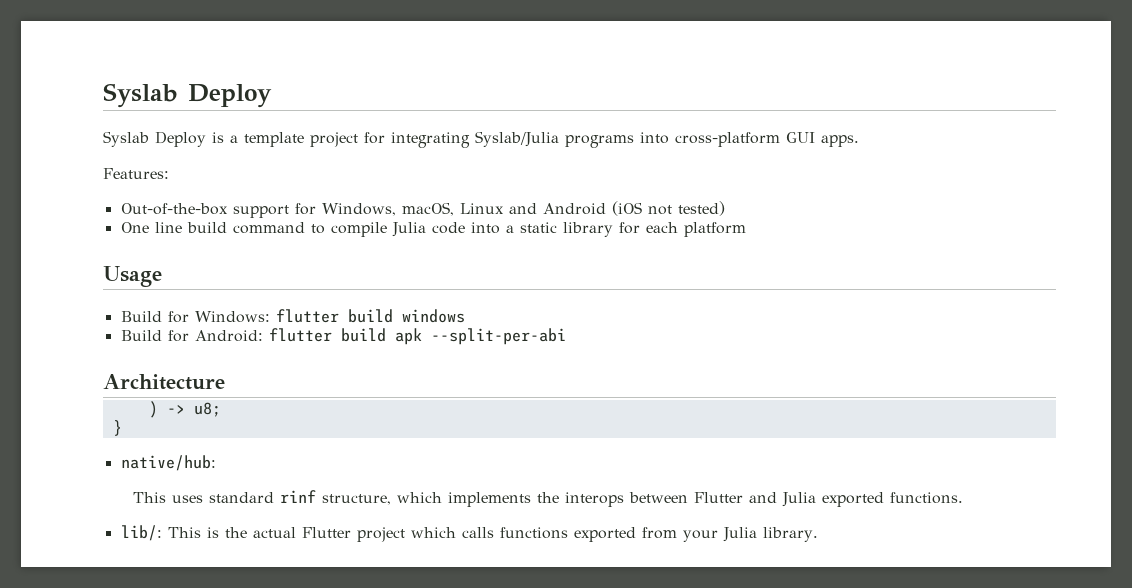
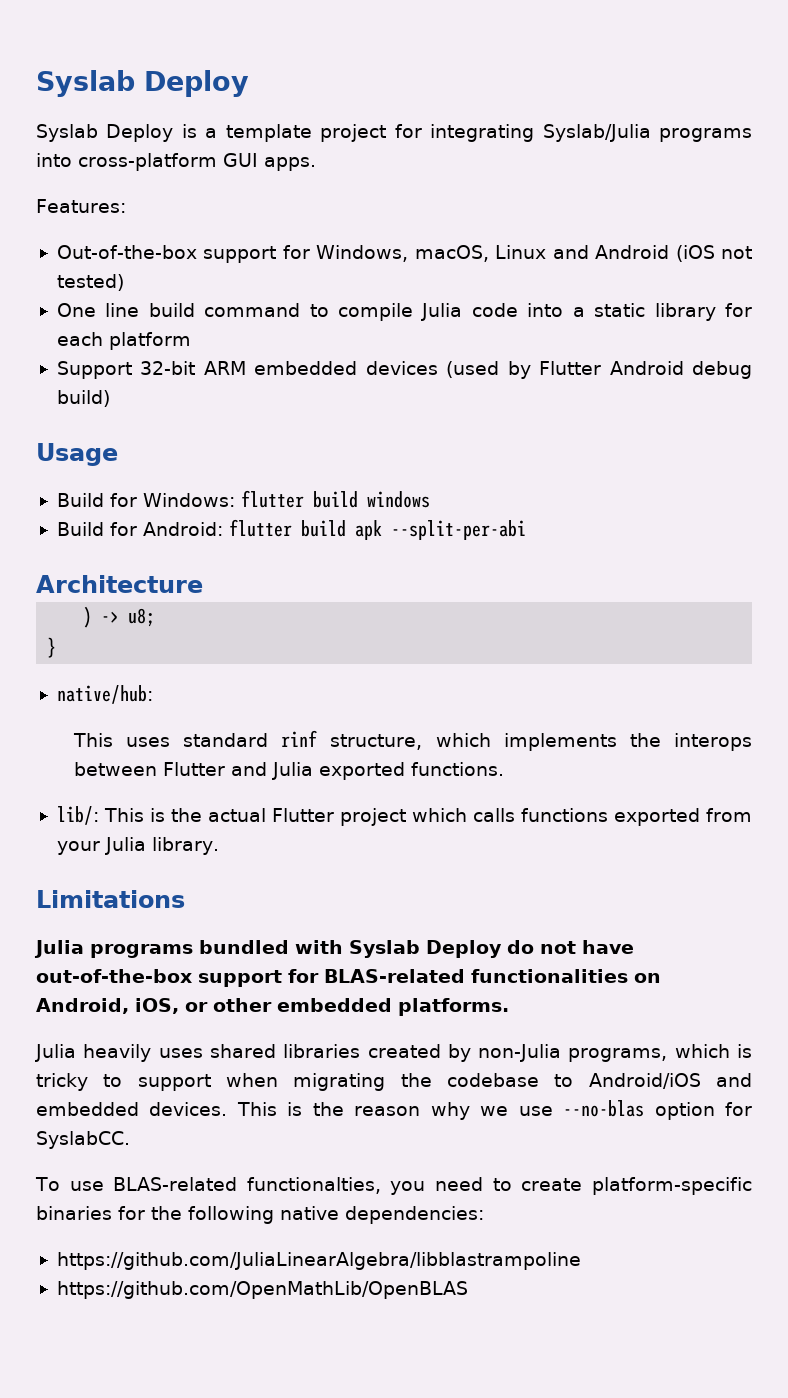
(746, 229) none -> [56,361,752,379] [56,390,110,407] // Support 32-bit ARM embedded devices (used by Flutter Android debug build)
(818, 534) none -> [36,890,185,908] [34,940,634,958] [36,969,661,987] [36,998,509,1016] [35,1044,752,1062] [36,1073,752,1091] [36,1100,752,1120] [36,1131,130,1149] [35,1177,752,1195] [36,1206,484,1224] [56,1252,581,1270] [56,1281,468,1299] // Limitations // Julia programs bundled with Syslab Deploy do not have out-of-the-box support for BLAS-related functionalities on Android, iOS, or other embedded platforms. // Julia heavily uses shared libraries created by non-Julia programs, which is tricky to support when migrating the codebase to Android/iOS and embedded devices. This is the reason why we use --no-blas option for SyslabCC. // To use BLAS-related functionalties, you need to create platform-specific binaries for the following native dependencies: // https://github.com/JuliaLinearAlgebra/libblastrampoline // https://github.com/OpenMathLib/OpenBLAS

